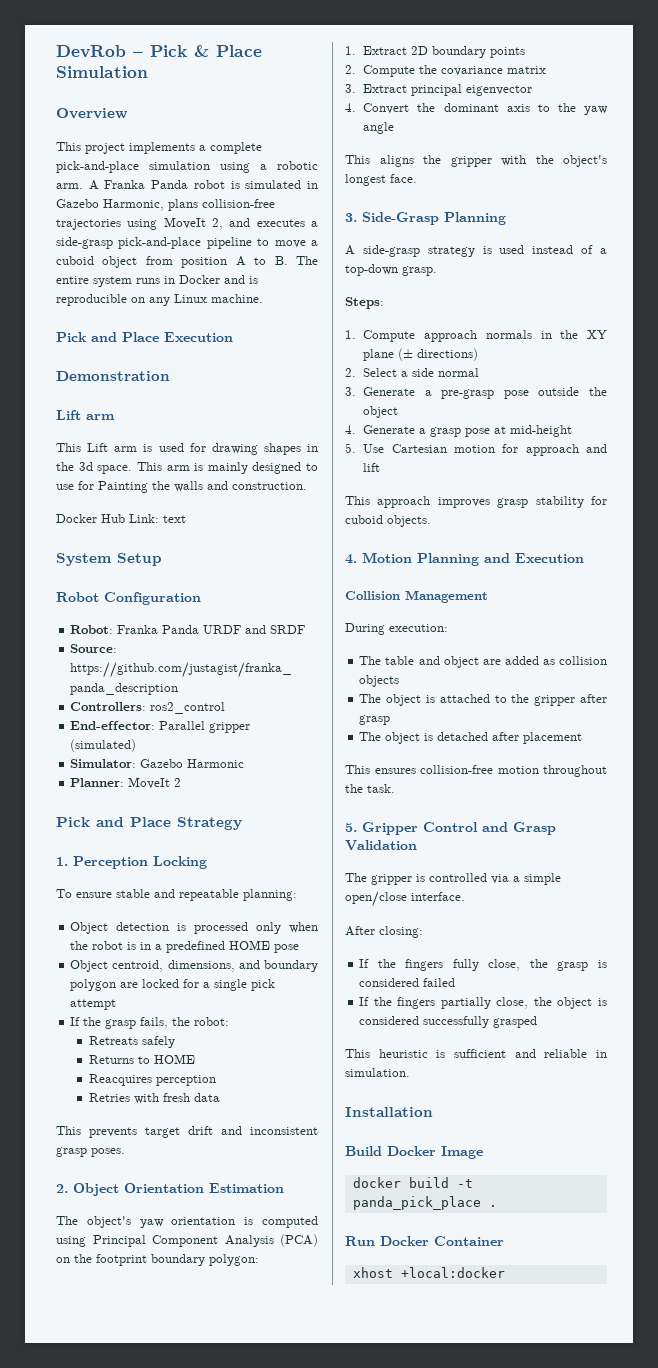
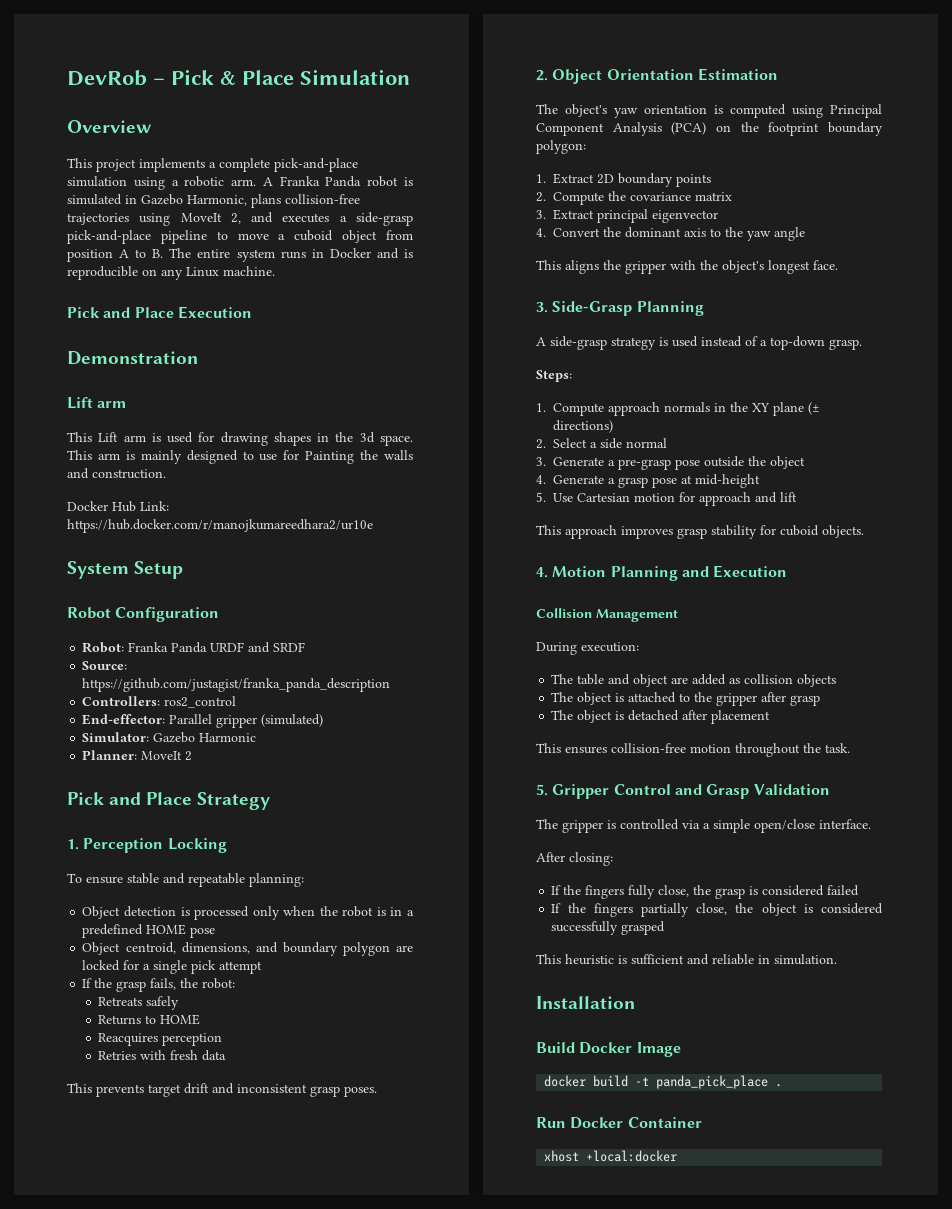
[163,515,186,523] text -> [67,519,373,533] https://hub.docker.com/r/manojkumareedhara2/ur10e

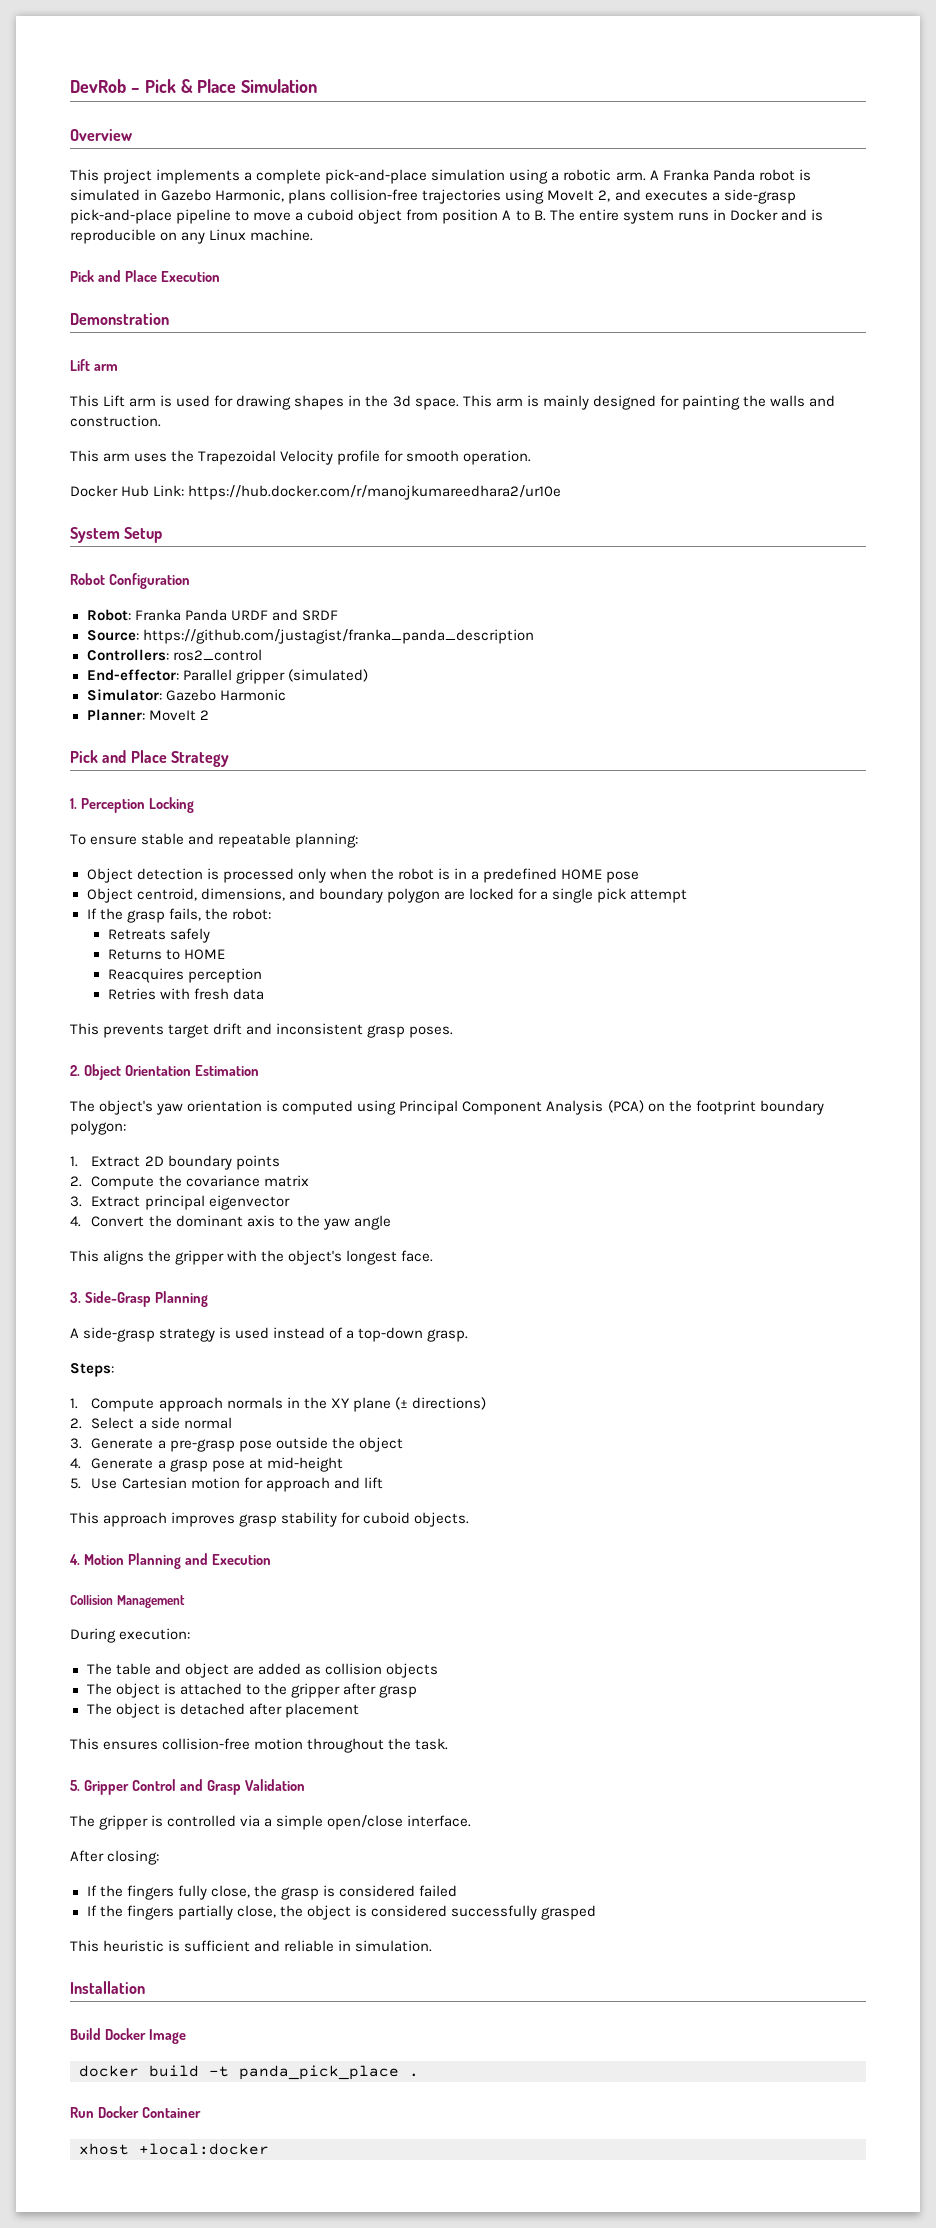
[242,450,355,464] to use for Painting -> [659,395,740,410] for painting
(166, 474) none -> [70,450,532,465] // This arm uses the Trapezoidal Velocity profile for smooth operation.

